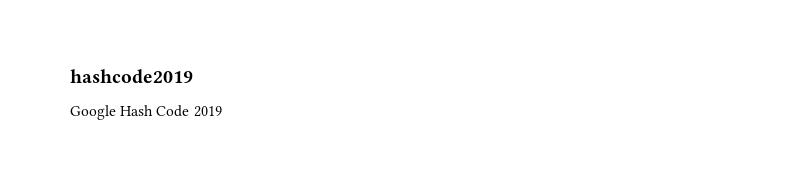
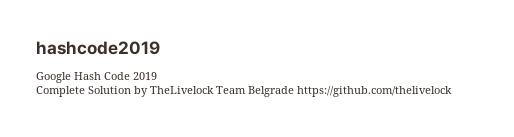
(222, 111) none -> [36,86,452,97] // Complete Solution by TheLivelock Team Belgrade https://github.com/thelivelock

